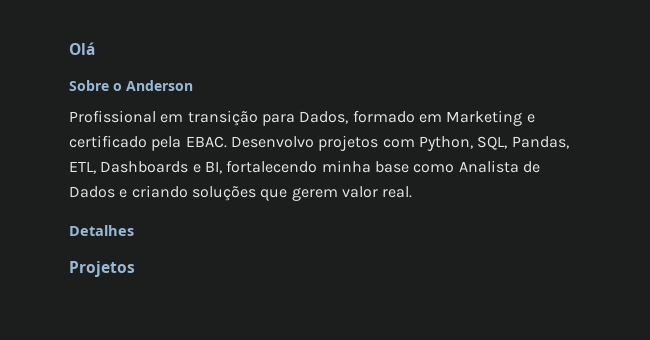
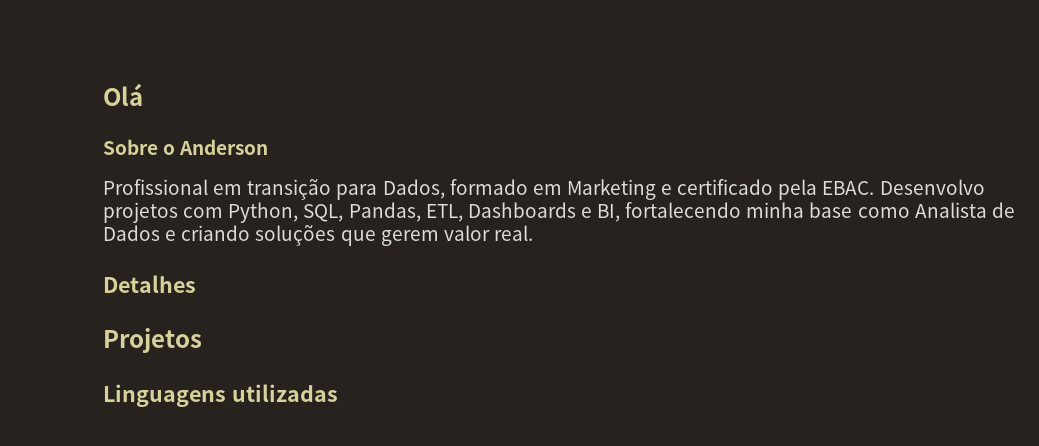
(135, 269) none -> [103,384,338,407] // Linguagens utilizadas

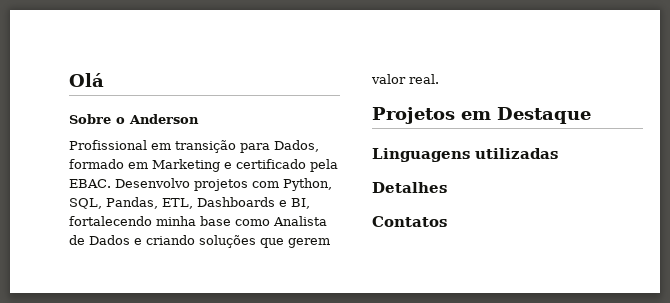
[103,275,196,293] // Detalhes -> (439, 79) none
(202, 340) none -> [461,107,591,124] em Destaque
(338, 393) none -> [372,182,447,193] [372,216,447,227] // Detalhes // Contatos

